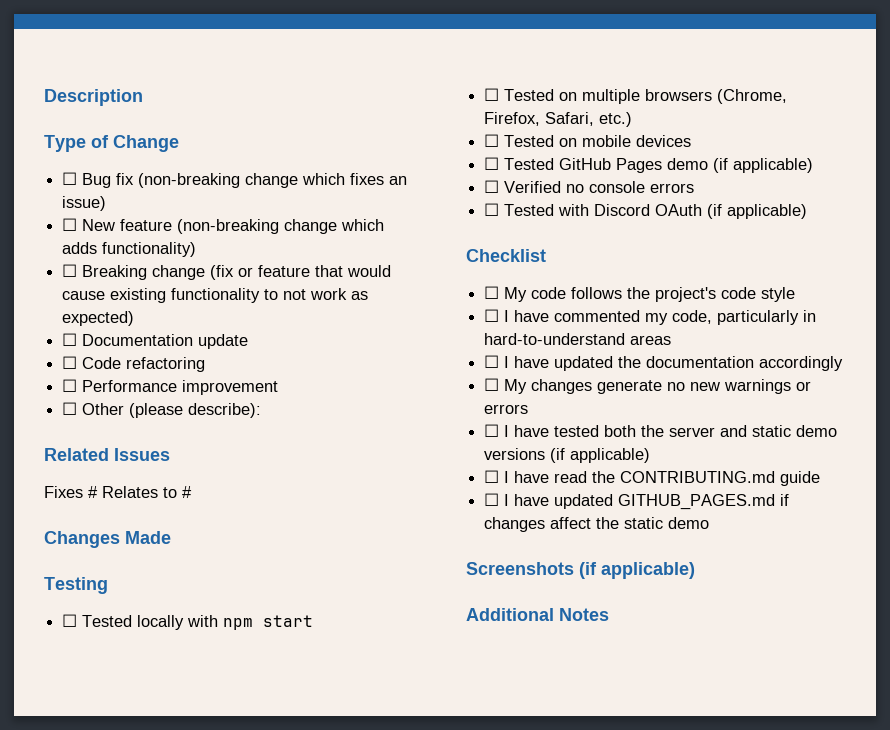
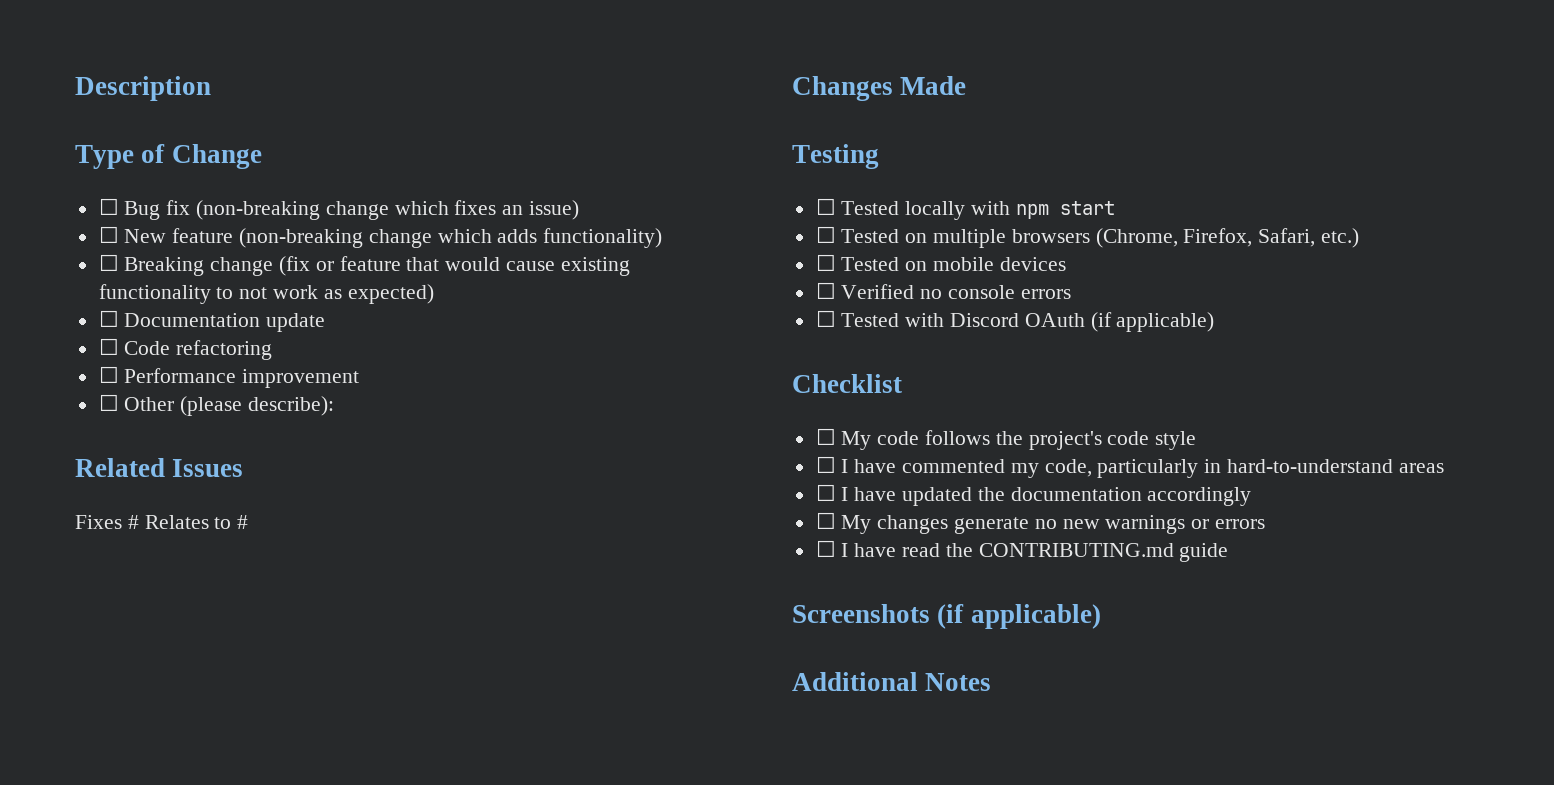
[484,157,814,173] // ☐ Tested GitHub Pages demo (if applicable) -> (1066, 264) none
[484,424,838,437] [484,448,651,463] // ☐ I have tested both the server and static demo versions (if applicable) -> (1266, 524) none
[484,493,790,510] [484,517,710,532] // ☐ I have updated GITHUB_PAGES.md if changes affect the static demo -> (1229, 552) none

